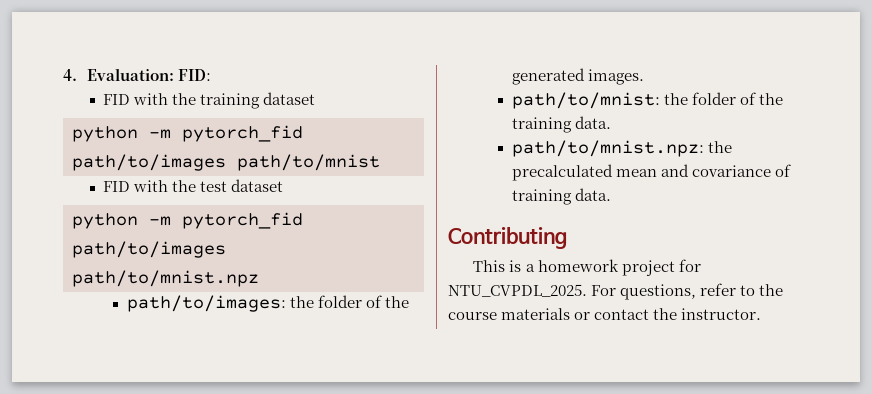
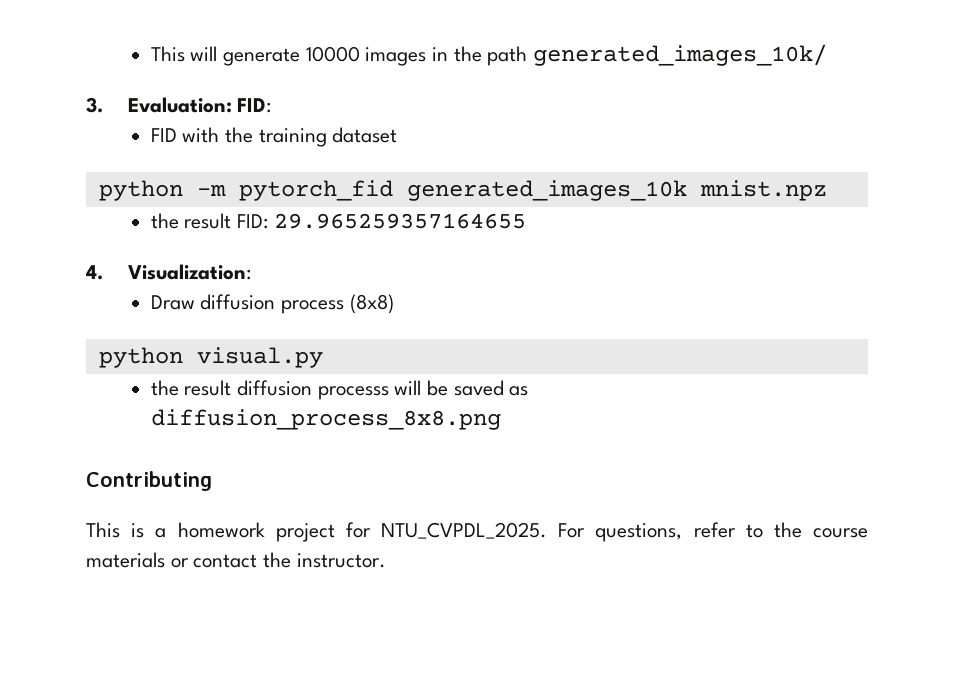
[63,69,77,81] 4. -> [150,44,828,66] [86,97,103,113] This will generate 10000 images in the path generated_images_10k/ // 3.
[72,154,380,171] [103,179,284,192] [72,212,303,229] [72,241,226,258] [72,270,259,287] [126,295,410,312] [511,68,644,85] [511,92,784,109] [511,116,611,133] [511,140,732,157] [511,164,792,181] [511,188,611,205] path/to/images path/to/mnist // FID with the test dataset // python -m pytorch_fid path/to/images path/to/mnist.npz // path/to/images: the folder of the generated images. // path/to/mnist: the folder of the training data. // path/to/mnist.npz: the precalculated mean and covariance of training data. -> [406,180,827,201] [150,213,526,229] [86,264,251,280] [150,294,394,314] [98,347,323,368] [150,380,529,400] [150,409,501,430] generated_images_10k mnist.npz // the result FID: 29.965259357164655 // 4. Visualization: // Draw diffusion process (8x8) // python visual.py // the result diffusion processs will be saved as diffusion_process_8x8.png

